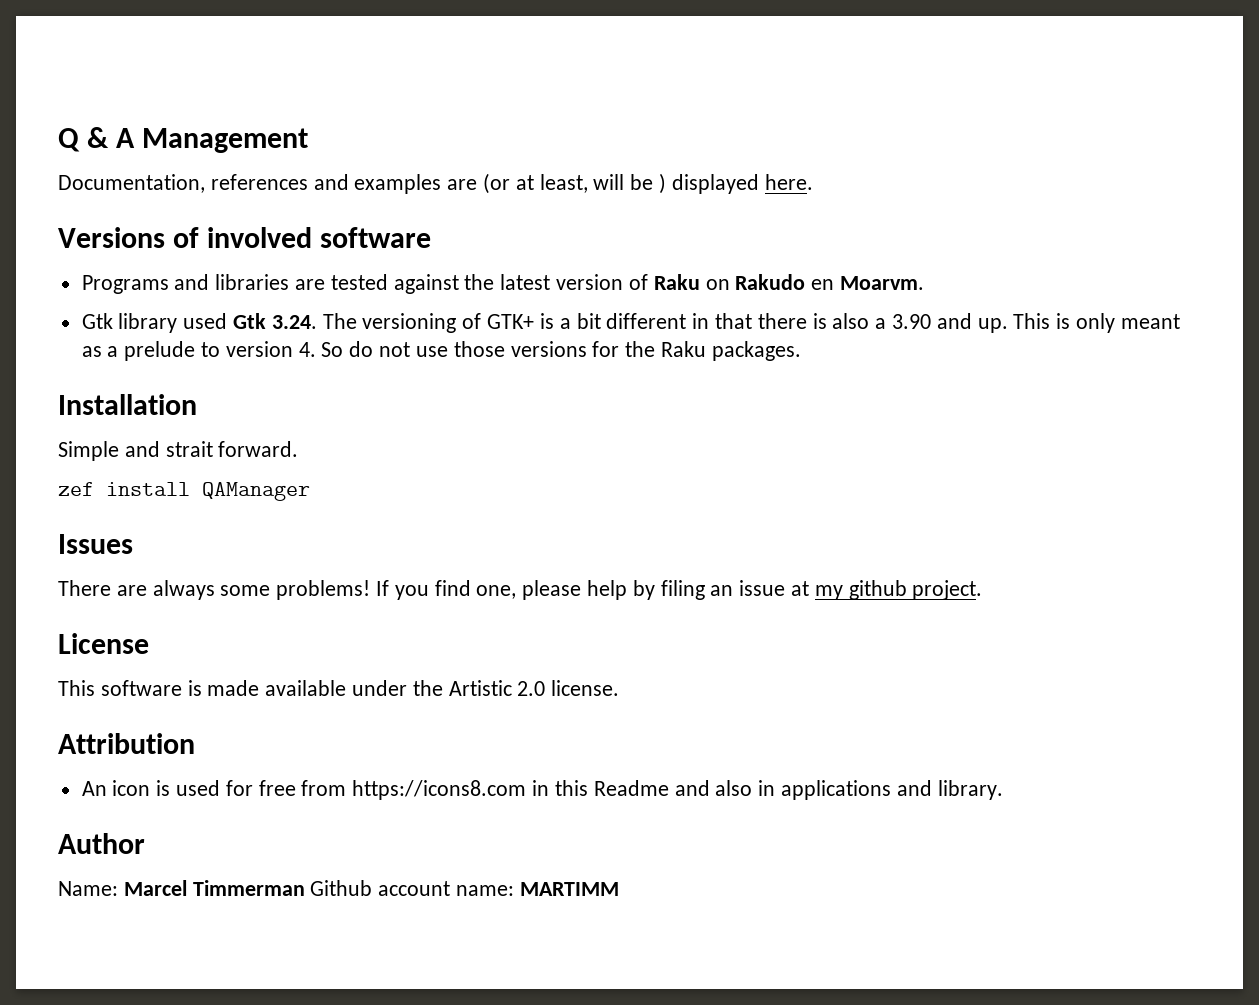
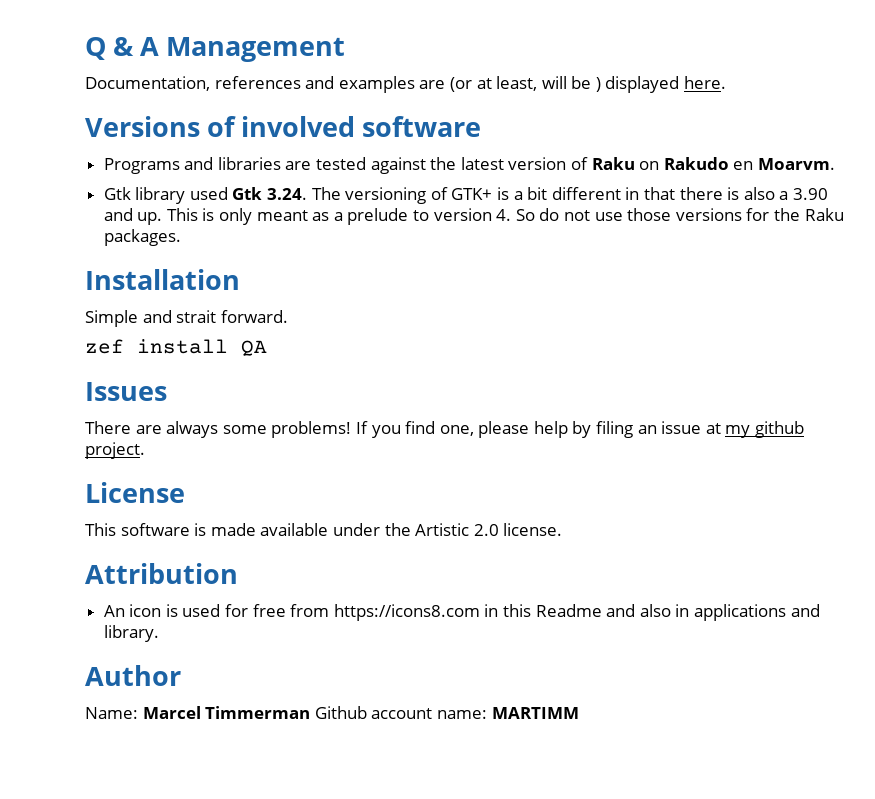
[202,482,310,501] QAManager -> [241,340,267,356] QA

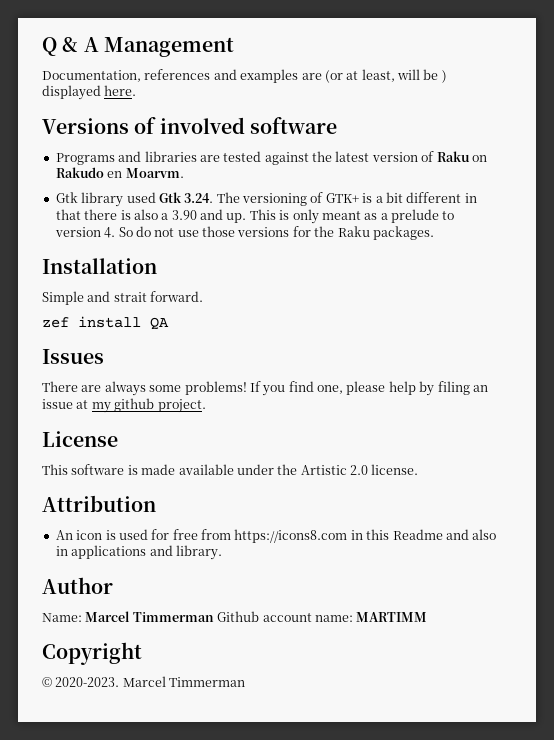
(579, 713) none -> [42,642,142,665] [42,676,246,687] // Copyright // © 2020-2023. Marcel Timmerman

